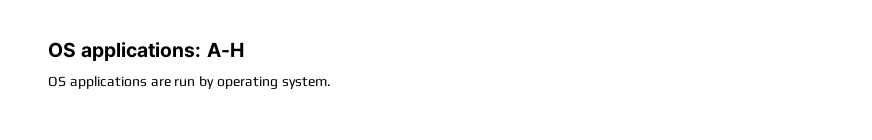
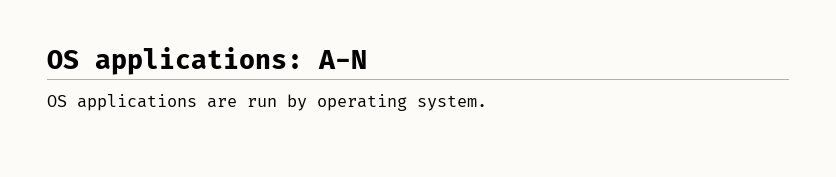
[206,42,244,57] A-H -> [318,50,367,69] A-N

